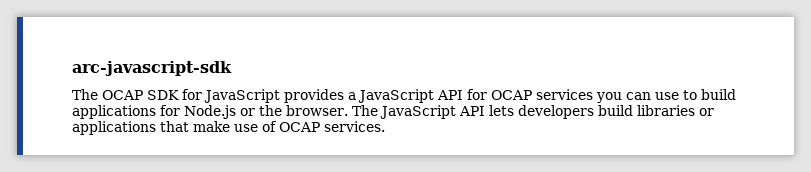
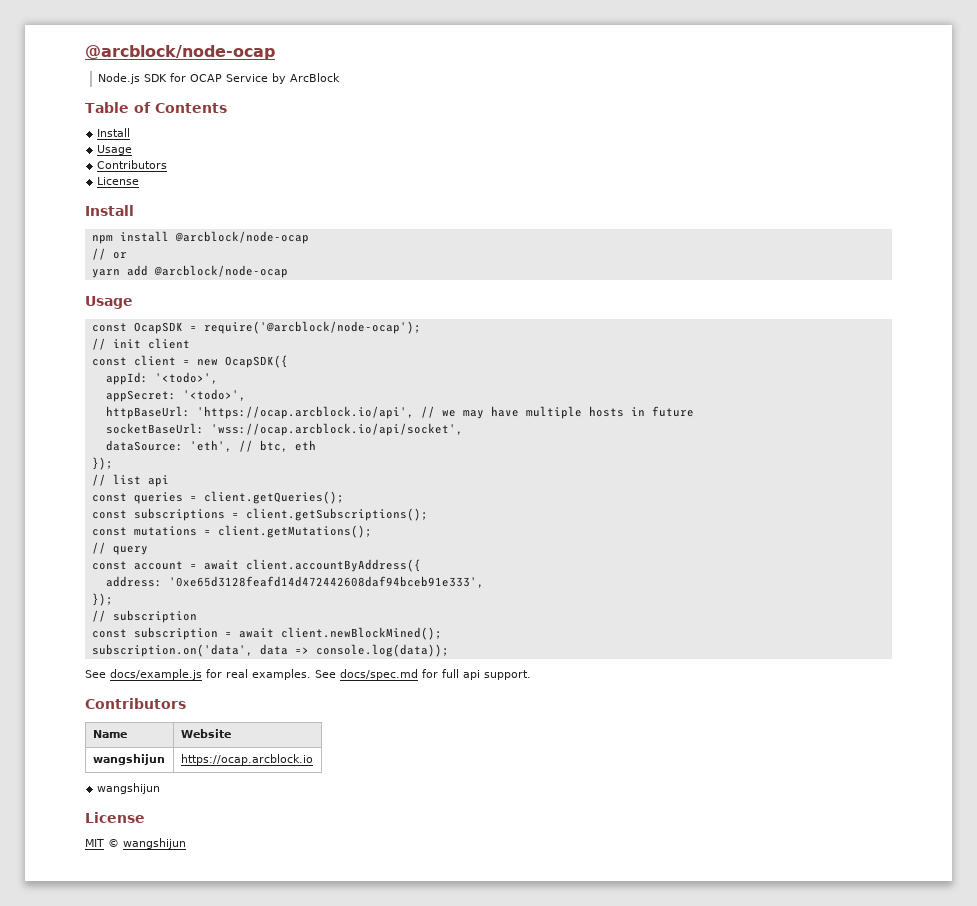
[72,61,232,76] [72,89,736,103] [72,105,714,119] [72,121,385,135] arc-javascript-sdk // The OCAP SDK for JavaScript provides a JavaScript API for OCAP services you can use to build applications for Node.js or the browser. The JavaScript API lets developers build libraries or applications that make use of OCAP services. -> [85,45,275,60] [97,73,340,84] [85,102,227,113] [97,128,131,137] [97,145,133,155] [97,160,168,169] [97,177,140,185] [85,205,134,216] [91,231,309,244] [91,248,127,260] [91,265,288,278] [85,296,133,309] [91,321,421,334] [91,338,190,350] [91,355,288,368] [105,372,218,385] [105,389,246,402] [105,406,694,419] [105,423,463,436] [105,440,316,452] [91,457,113,470] [91,474,169,487] [91,491,344,504] [91,508,428,521] [91,525,372,538] [91,542,148,555] [91,559,421,572] [105,576,484,588] [91,593,113,606] [91,610,197,623] [91,627,442,640] [91,644,449,657] [85,669,531,680] [85,698,186,709] [92,730,127,738] [180,729,231,738] [92,754,165,765] [180,754,313,765] [97,783,161,794] [85,812,145,823] [85,838,186,849] @arcblock/node-ocap // Node.js SDK for OCAP Service by ArcBlock // Table of Contents // Install // Usage // Contributors // License // Install // npm install @arcblock/node-ocap // // or // yarn add @arcblock/node-ocap // Usage // const OcapSDK = require('@arcblock/node-ocap'); // // init client // const client = new OcapSDK({ // appId: '<todo>', // appSecret: '<todo>', // httpBaseUrl: 'https://ocap.arcblock.io/api', // we may have multiple hosts in future // socketBaseUrl: 'wss://ocap.arcblock.io/api/socket', // dataSource: 'eth', // btc, eth // }); // // list api // const queries = client.getQueries(); // const subscriptions = client.getSubscriptions(); // const mutations = client.getMutations(); // // query // const account = await client.accountByAddress({ // address: '0xe65d3128feafd14d472442608daf94bceb91e333', // }); // // subscription // const subscription = await client.newBlockMined(); // subscription.on('data', data => console.log(data)); // See docs/example.js for real examples. See docs/spec.md for full api support. // Contributors // Name | Website // wangshijun | https://ocap.arcblock.io // wangshijun // License // MIT © wangshijun

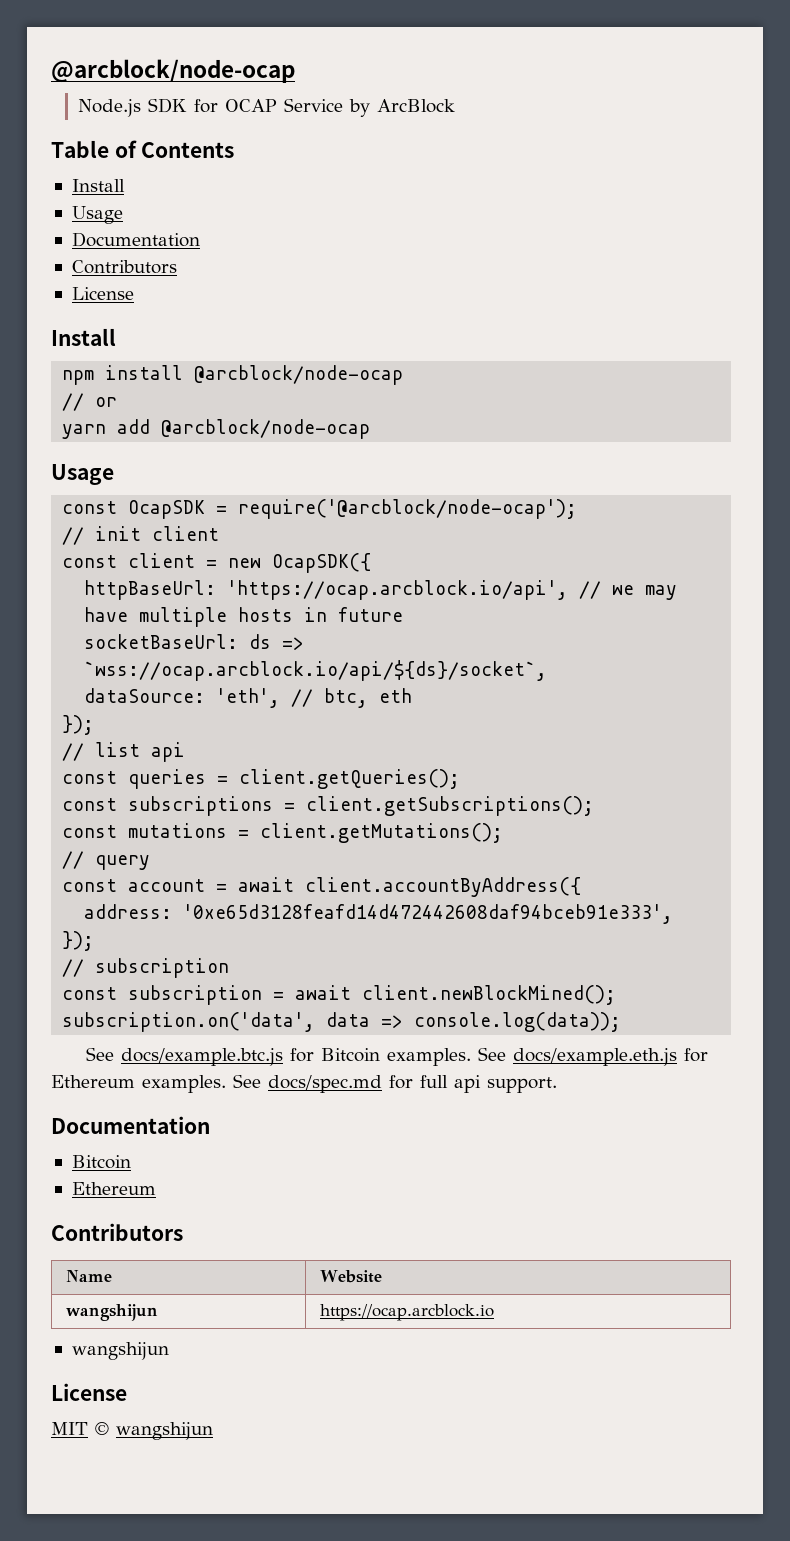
(133, 150) none -> [71,232,200,247] // Documentation
[105,372,218,385] [105,389,246,402] // appId: '<todo>', // appSecret: '<todo>', -> (372, 563) none
[210,423,463,436] 'wss://ocap.arcblock.io/api/socket', -> [249,634,305,650] [84,660,548,681] ds => `wss://ocap.arcblock.io/api/${ds}/socket`,
[110,669,248,680] docs/example.js for real -> [121,1047,709,1066] [51,1075,135,1088] docs/example.btc.js for Bitcoin examples. See docs/example.eth.js for Ethereum
(531, 675) none -> [51,1116,210,1134] [71,1155,131,1169] [71,1182,156,1195] // Documentation // Bitcoin // Ethereum

